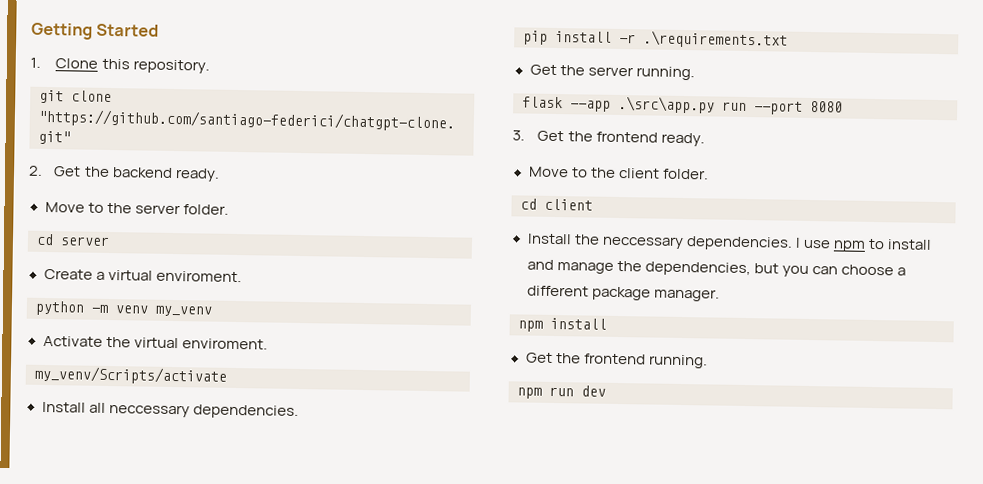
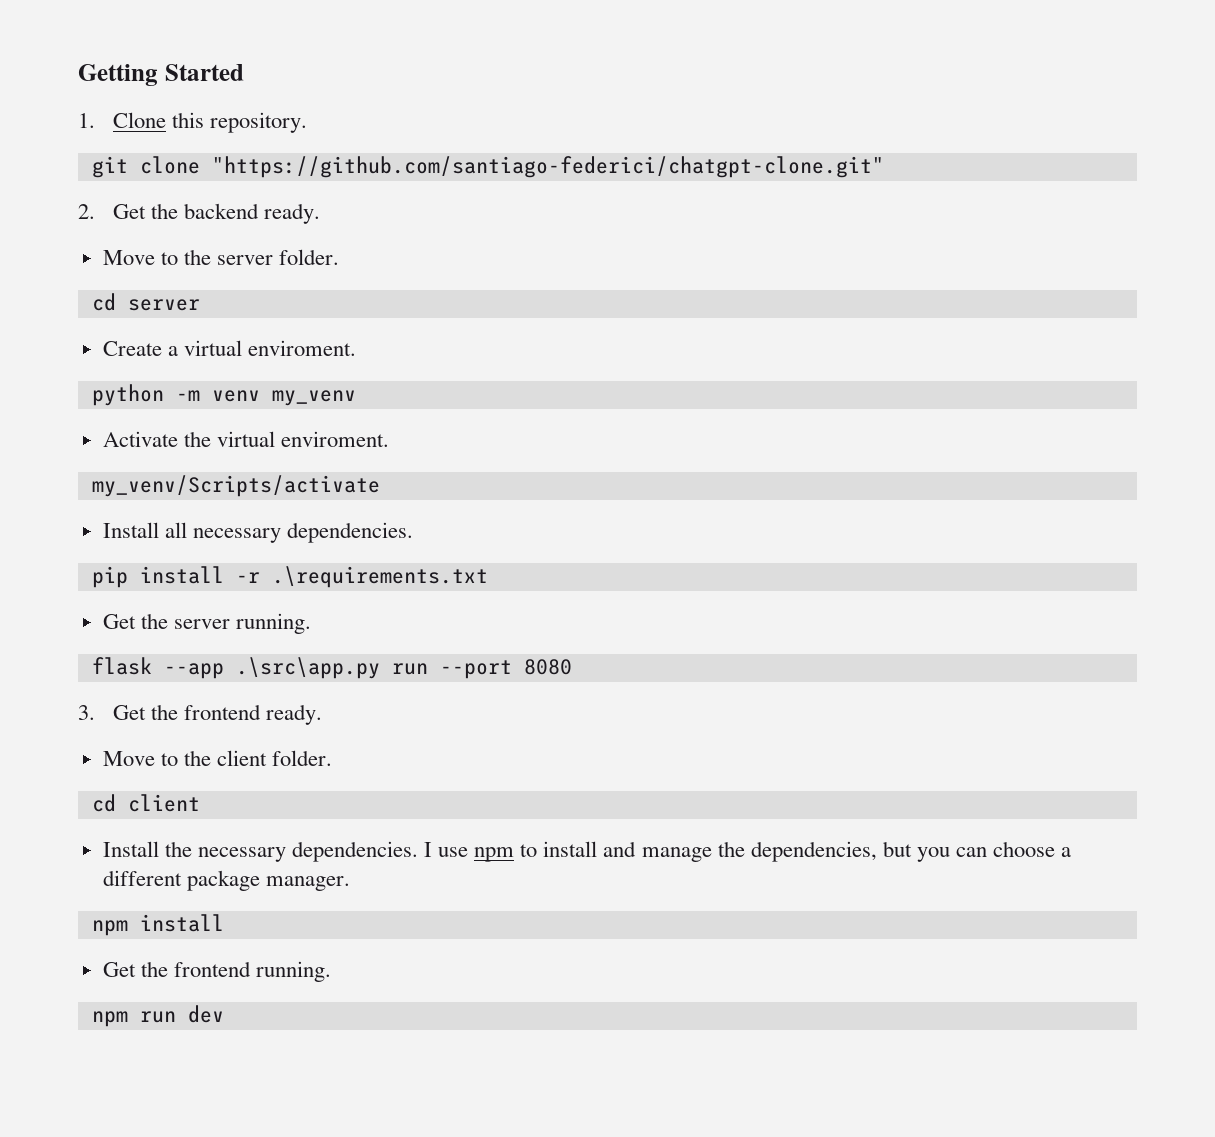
[108,404,190,418] neccessary -> [192,528,281,543] necessary
[601,235,684,250] neccessary -> [197,847,286,862] necessary

